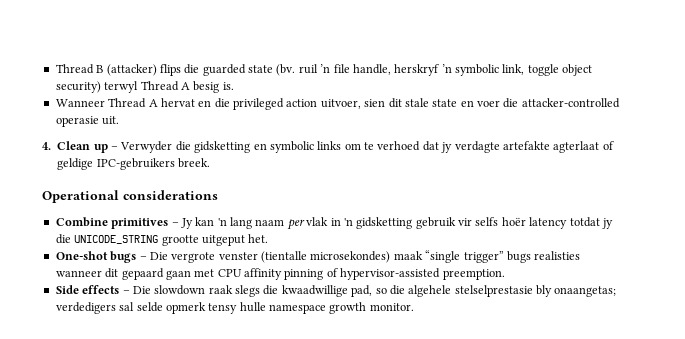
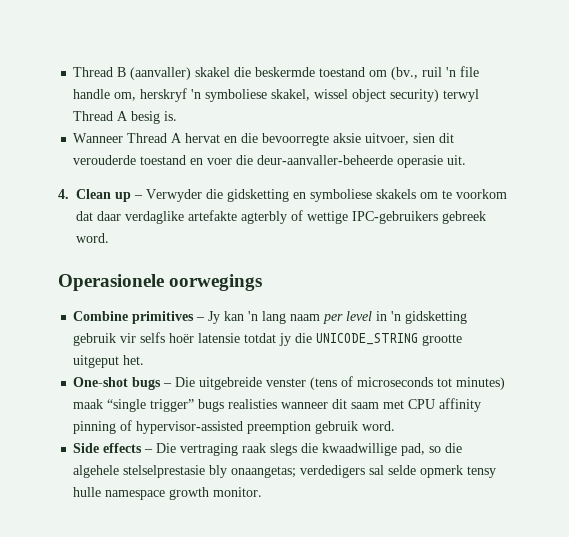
[106,64,559,76] (attacker) flips die guarded state (bv. ruil ’n file handle, herskryf ’n symbolic link, toggle -> [130,66,480,80] [73,88,349,102] (aanvaller) skakel die beskermde toestand om (bv., ruil 'n file handle om, herskryf 'n symboliese skakel, wissel
[233,98,318,110] privileged action -> [262,133,362,146] bevoorregte aksie
[404,98,458,107] stale state -> [73,155,187,165] verouderde toestand
[521,98,620,108] attacker-controlled -> [257,155,394,165] deur-aanvaller-beheerde
[269,141,614,153] [57,158,211,170] [42,190,218,203] symbolic links om te verhoed dat jy verdagte artefakte agterlaat of geldige IPC-gebruikers breek. // Operational considerations -> [310,189,508,202] [76,210,487,224] [76,233,110,243] [58,274,263,291] symboliese skakels om te voorkom dat daar verdaglike artefakte agterbly of wettige IPC-gebruikers gebreek word. // Operasionele oorwegings
[306,217,329,226] vlak -> [346,311,373,321] level
[529,217,568,229] latency -> [198,333,241,343] latensie
[171,251,391,263] vergrote venster (tientalle microsekondes) -> [199,376,506,390] uitgebreide venster (tens of microseconds tot minutes)
[121,268,191,280] gepaard gaan -> [351,402,380,409] saam
[442,269,505,280] preemption. -> [247,421,396,434] preemption gebruik word.
[154,285,206,295] slowdown -> [180,443,239,456] vertraging

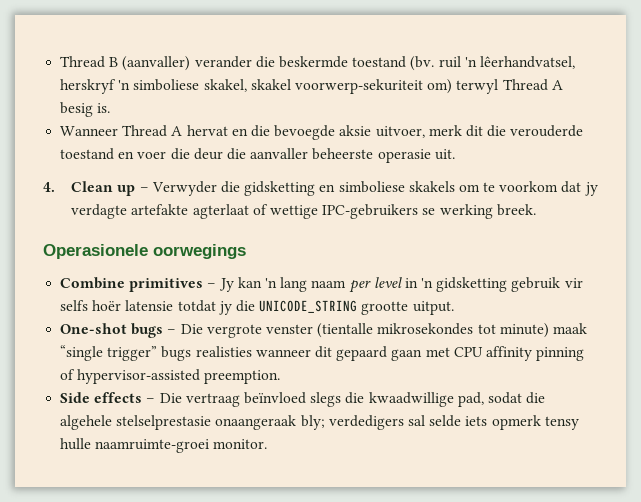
[195,67,231,77] skakel -> [194,56,252,68] verander
[369,66,480,80] [73,88,440,102] om (bv., ruil 'n file handle om, herskryf 'n symboliese skakel, wissel object security) -> [410,56,575,71] [60,79,453,94] (bv. ruil 'n lêerhandvatsel, herskryf 'n simboliese skakel, skakel voorwerp-sekuriteit om)
[262,133,330,146] bevoorregte -> [274,125,336,140] bevoegde
[413,133,455,143] sien dit -> [428,125,507,137] merk dit die
[257,155,394,165] deur-aanvaller-beheerde -> [193,148,374,160] deur die aanvaller beheerste
[310,189,373,202] symboliese -> [338,181,405,193] simboliese
[97,210,487,224] [76,233,110,243] daar verdaglike artefakte agterbly of wettige IPC-gebruikers gebreek word. -> [584,182,598,196] [71,204,536,219] jy verdagte artefakte agterlaat of wettige IPC-gebruikers se werking breek.
[73,355,145,368] uitgeput het. -> [412,301,454,315] uitput.
[199,376,506,390] uitgebreide venster (tens of microseconds tot minutes) -> [206,323,549,338] vergrote venster (tientalle mikrosekondes tot minute)
[351,402,380,409] saam -> [336,346,423,361] gepaard gaan
[247,421,396,434] preemption gebruik word. -> [204,370,281,384] preemption.
[180,443,267,456] vertraging raak -> [185,392,306,407] vertraag beïnvloed
[429,446,442,453] so -> [487,392,522,404] sodat
[209,465,297,478] bly onaangetas; -> [215,415,325,430] onaangeraak bly;
(417, 470) none -> [465,416,488,426] iets
[105,487,210,500] namespace growth -> [95,439,210,453] naamruimte-groei

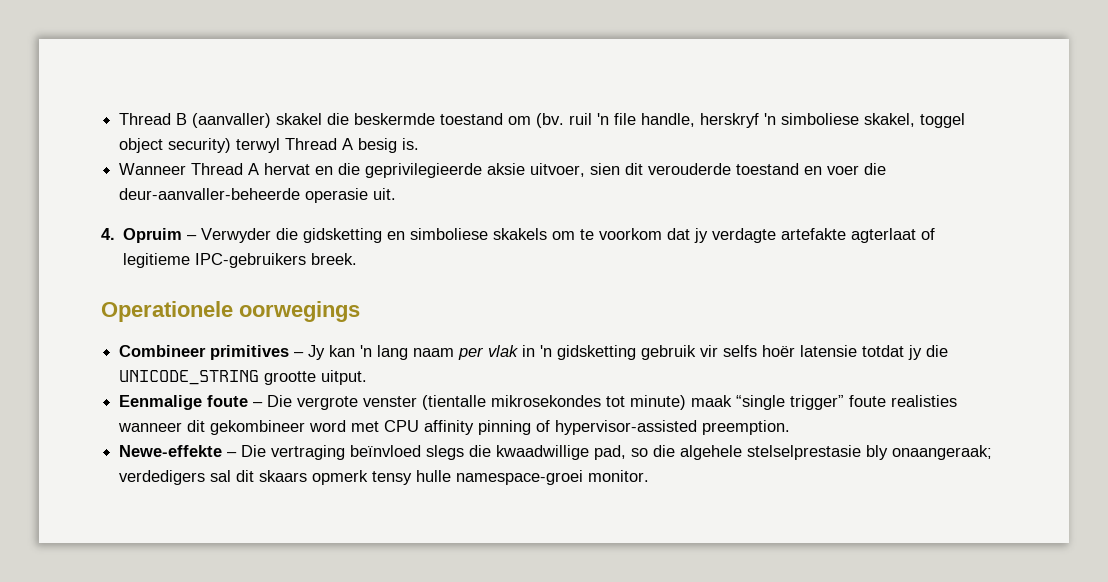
[194,56,252,68] verander -> [276,113,323,125] skakel
(407, 62) none -> [508,116,532,125] om
[479,56,575,69] lêerhandvatsel, -> [614,113,696,127] file handle,
[250,79,453,94] skakel voorwerp-sekuriteit om) -> [920,113,966,128] [119,138,232,153] toggel object security)
[274,125,336,140] bevoegde -> [365,163,483,178] geprivilegieerde
[428,125,507,137] merk dit die -> [590,163,644,175] sien dit
[193,148,374,160] deur die aanvaller beheerste -> [119,188,301,200] deur-aanvaller-beheerde
[71,181,136,196] Clean up -> [123,228,183,243] Opruim
[269,204,493,219] wettige IPC-gebruikers se werking -> [123,253,307,268] legitieme IPC-gebruikers
[43,244,148,259] Operasionele -> [101,301,233,322] Operationele
[60,277,126,289] Combine -> [119,345,207,357] Combineer
[373,277,402,288] level -> [488,345,519,357] vlak
[60,323,164,338] One-shot bugs -> [119,395,249,410] Eenmalige foute
[161,346,192,361] bugs -> [849,395,887,407] foute
[336,346,423,361] gepaard gaan -> [210,420,347,435] gekombineer word
[60,392,240,407] Side effects – Die vertraag -> [119,445,346,460] Newe-effekte – Die vertraging
[487,392,522,404] sodat -> [631,448,649,457] so
[215,415,488,430] onaangeraak bly; verdedigers sal selde iets -> [866,445,993,460] [119,470,308,485] bly onaangeraak; verdedigers sal dit skaars
[95,439,210,453] naamruimte-groei -> [456,470,584,485] namespace-groei

